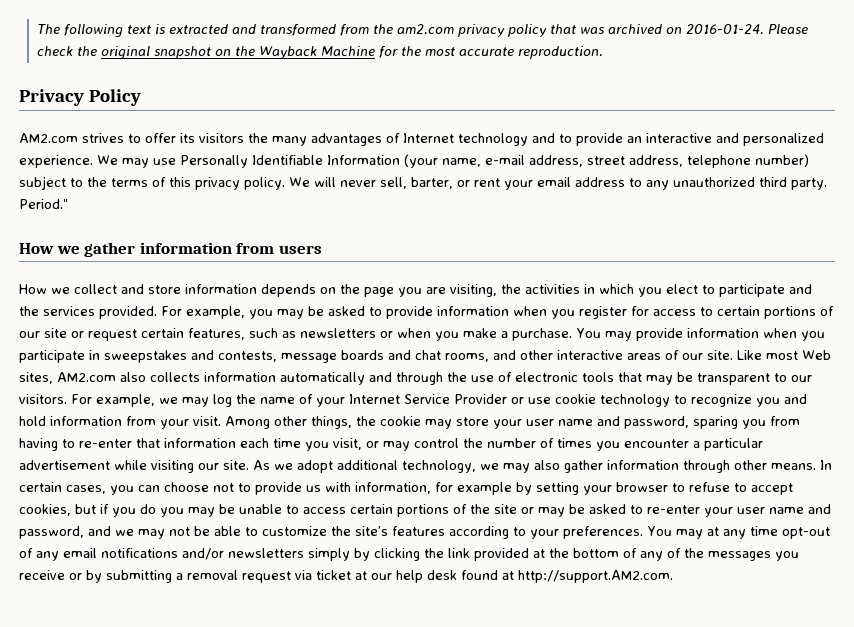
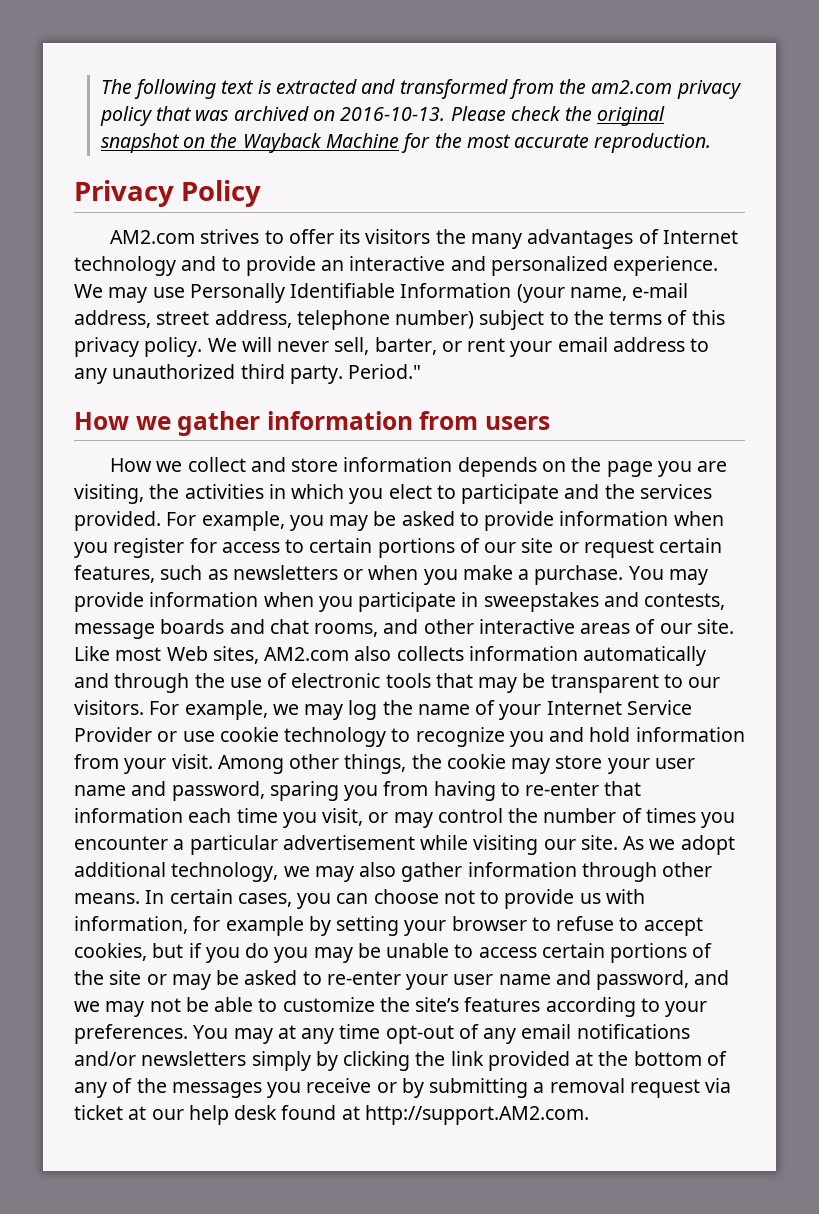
[685,24,764,35] 2016-01-24. -> [340,107,446,121] 2016-10-13.

